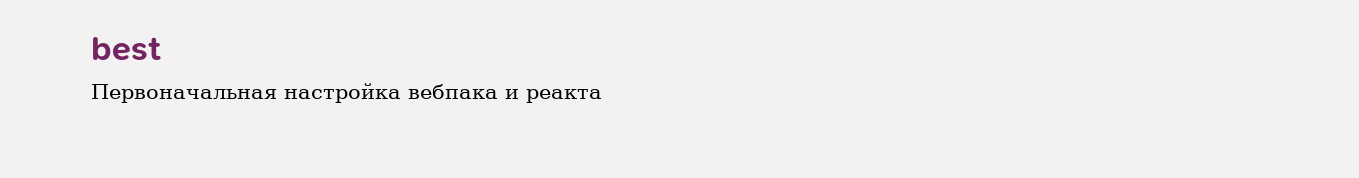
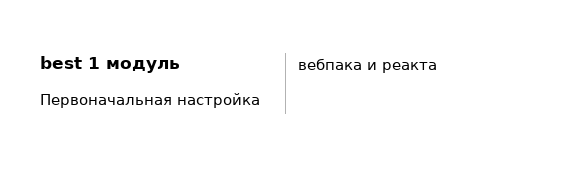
(161, 49) none -> [88,57,180,73] 1 модуль

